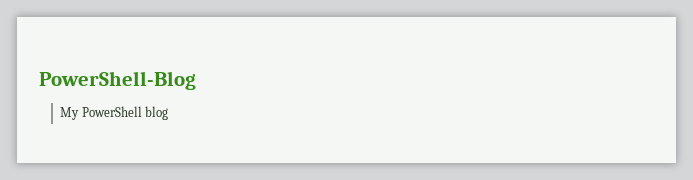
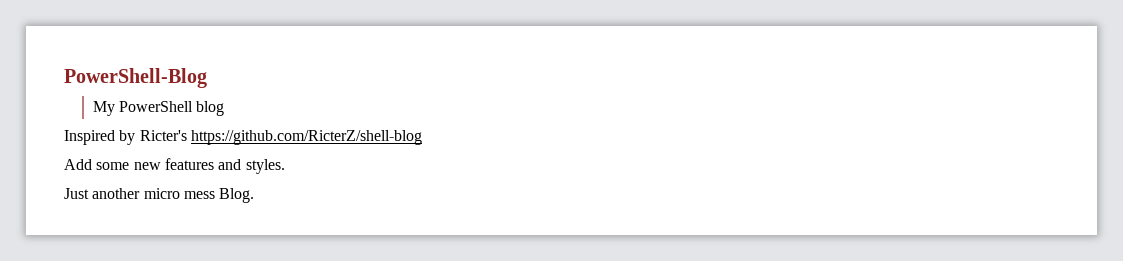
(169, 113) none -> [64,130,422,145] [64,158,285,174] [64,188,255,203] // Inspired by Ricter's https://github.com/RicterZ/shell-blog // Add some new features and styles. // Just another micro mess Blog.

